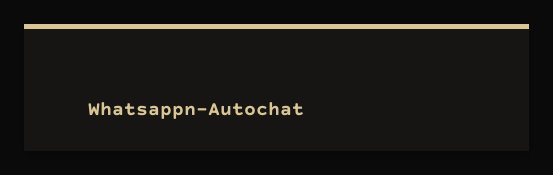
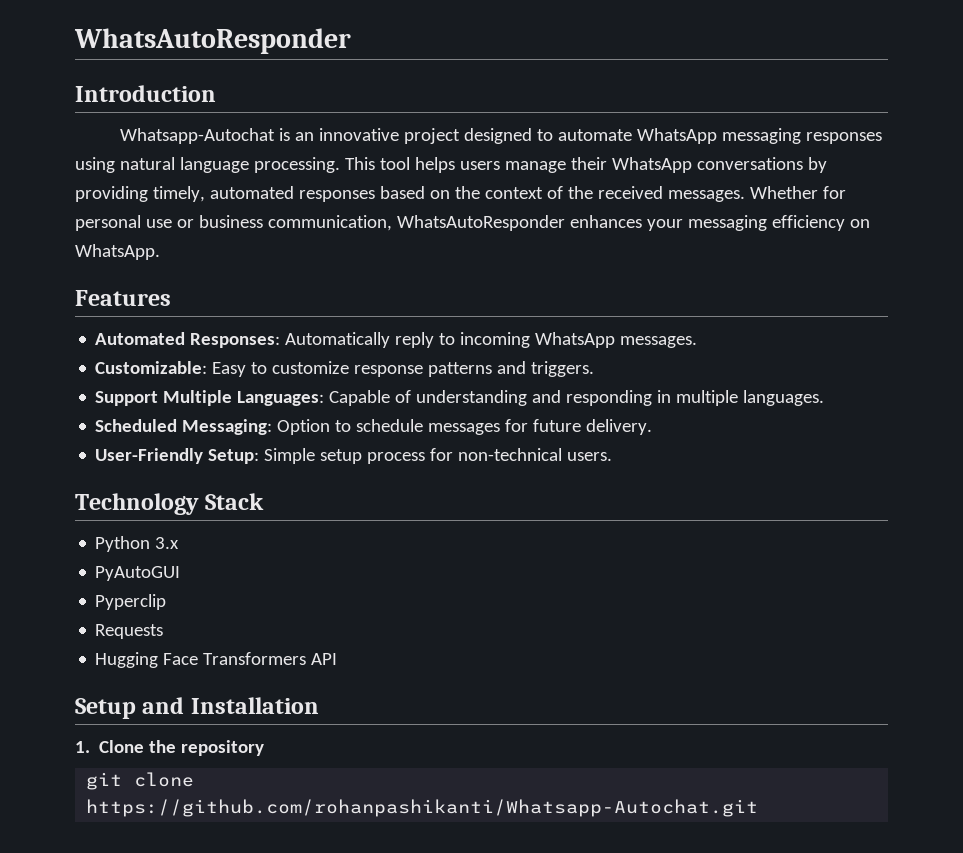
[88,102,304,119] Whatsappn-Autochat -> [74,28,351,54] [75,85,216,102] [119,128,882,144] [75,157,827,173] [75,186,846,202] [75,215,870,231] [75,244,160,260] [75,290,171,306] [95,332,698,348] [95,361,595,377] [95,390,825,406] [95,419,653,435] [95,448,613,464] [75,493,265,515] [95,536,180,552] [95,566,181,581] [95,594,167,610] [95,624,164,639] [95,652,338,668] [75,697,319,719] [75,740,265,756] [86,772,195,790] [86,799,759,817] WhatsAutoResponder // Introduction // Whatsapp-Autochat is an innovative project designed to automate WhatsApp messaging responses using natural language processing. This tool helps users manage their WhatsApp conversations by providing timely, automated responses based on the context of the received messages. Whether for personal use or business communication, WhatsAutoResponder enhances your messaging efficiency on WhatsApp. // Features // Automated Responses: Automatically reply to incoming WhatsApp messages. // Customizable: Easy to customize response patterns and triggers. // Support Multiple Languages: Capable of understanding and responding in multiple languages. // Scheduled Messaging: Option to schedule messages for future delivery. // User-Friendly Setup: Simple setup process for non-technical users. // Technology Stack // Python 3.x // PyAutoGUI // Pyperclip // Requests // Hugging Face Transformers API // Setup and Installation // 1. Clone the repository // git clone https://github.com/rohanpashikanti/Whatsapp-Autochat.git

